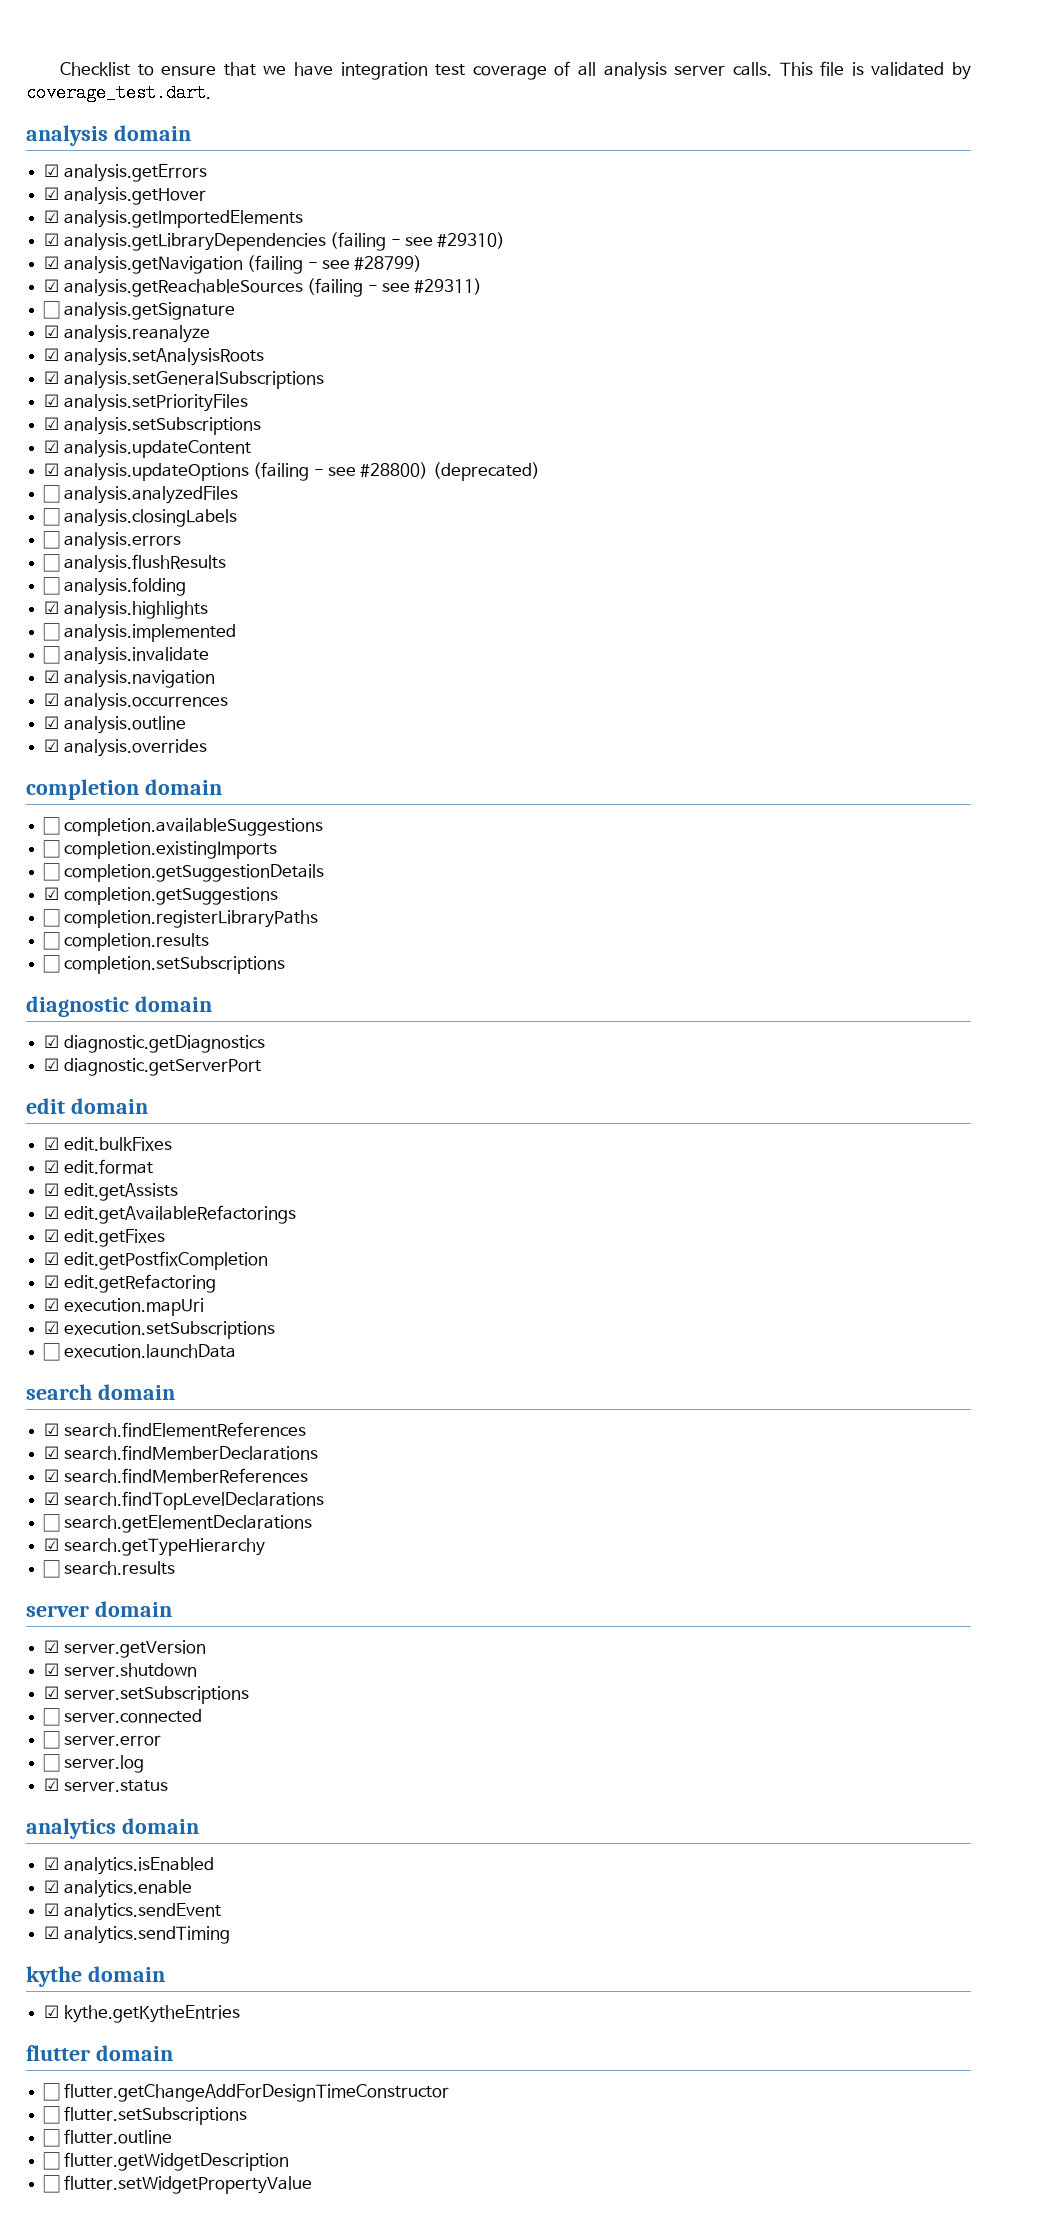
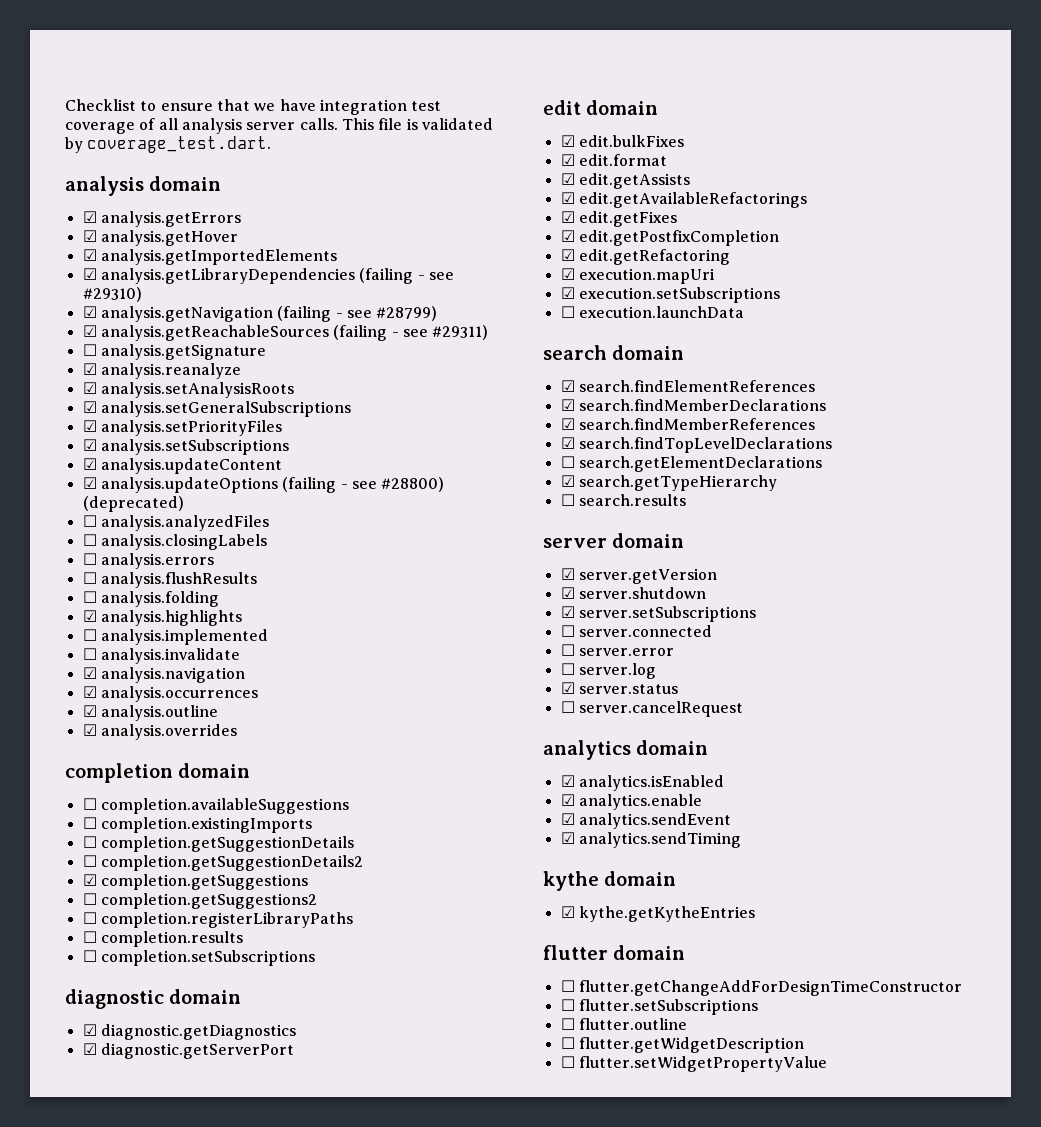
(324, 873) none -> [82,855,363,871] // ☐ completion.getSuggestionDetails2
(278, 896) none -> [82,893,317,909] // ☐ completion.getSuggestions2
(168, 1786) none -> [560,701,743,717] // ☐ server.cancelRequest

